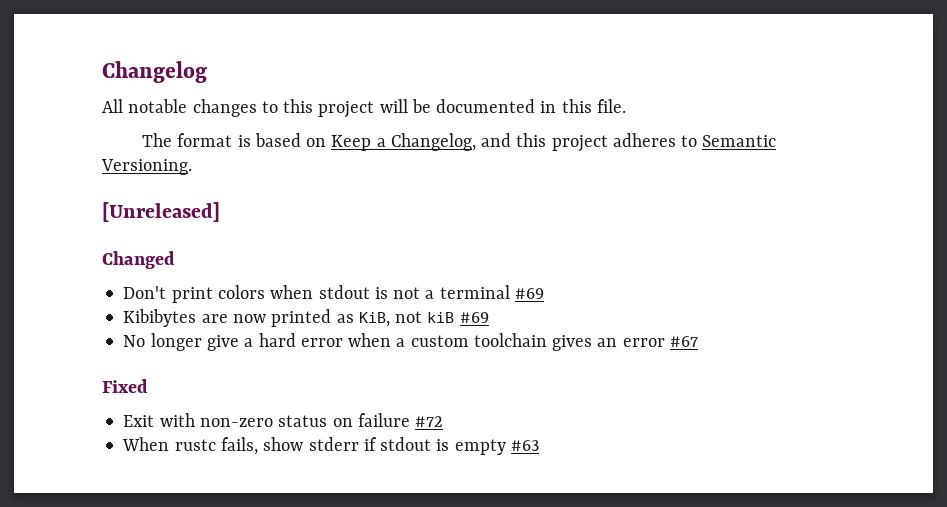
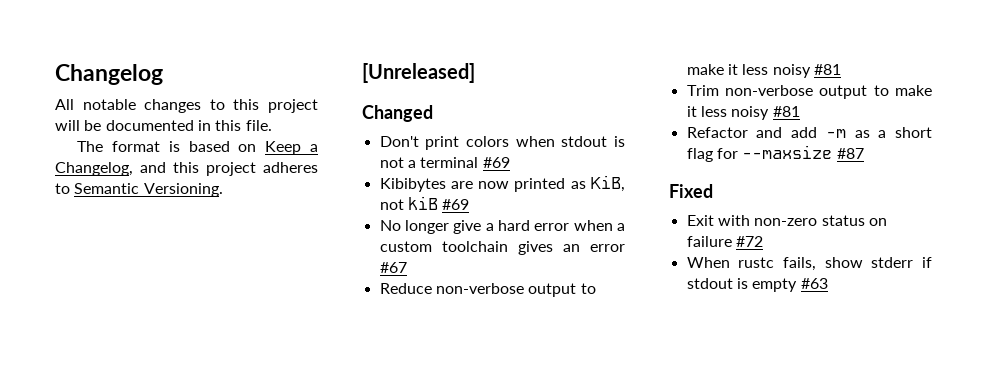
(698, 341) none -> [379,283,596,297] [686,64,841,78] [686,85,932,99] [686,106,800,120] [686,127,932,138] [686,145,864,162] // Reduce non-verbose output to make it less noisy #81 // Trim non-verbose output to make it less noisy #81 // Refactor and add -m as a short flag for --maxsize #87

